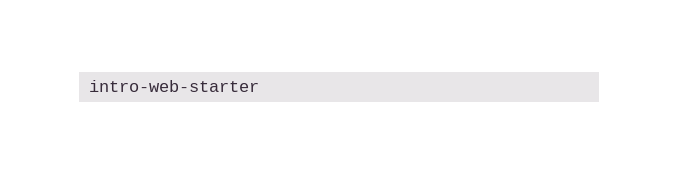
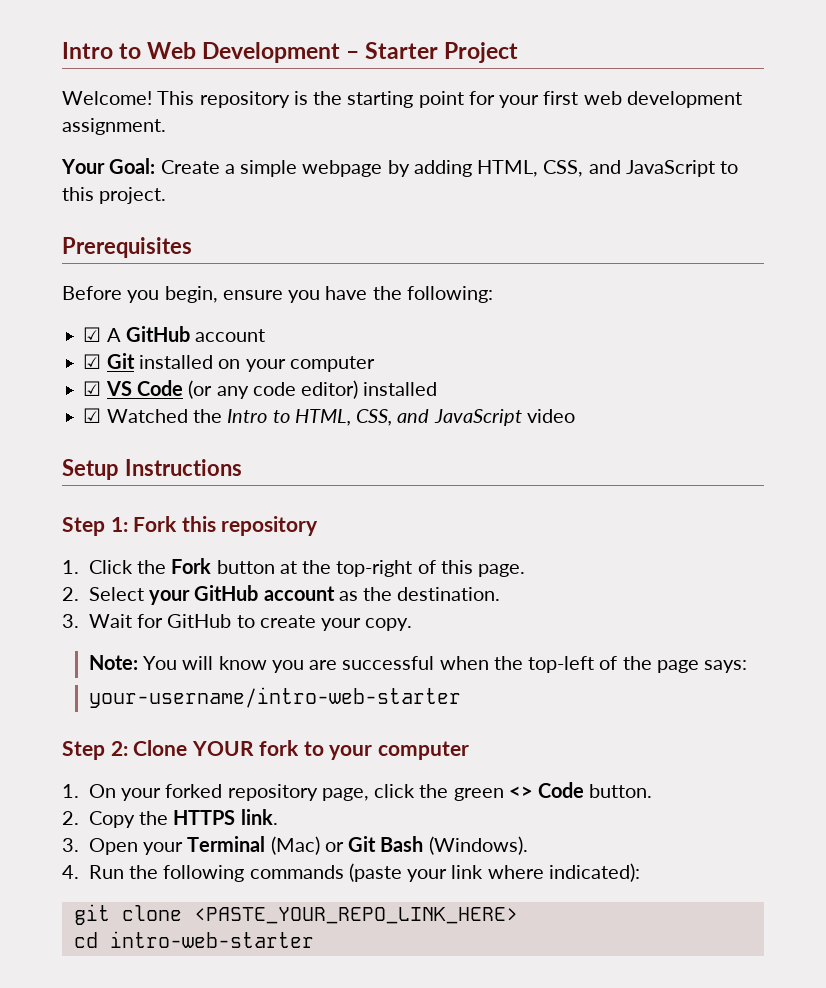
(88, 86) none -> [62,42,519,63] [62,91,742,108] [62,118,166,135] [61,158,739,177] [62,187,167,204] [62,237,192,258] [62,286,493,303] [83,326,266,342] [83,353,375,372] [83,380,438,399] [83,408,575,426] [62,459,242,480] [62,516,319,536] [62,558,526,577] [62,585,501,605] [62,614,413,631] [88,655,748,673] [88,687,461,708] [62,740,469,760] [62,782,653,801] [62,809,278,828] [62,836,528,855] [62,863,640,882] [73,904,518,925] [73,932,98,948] Intro to Web Development – Starter Project // Welcome! This repository is the starting point for your first web development assignment. // Your Goal: Create a simple webpage by adding HTML, CSS, and JavaScript to this project. // Prerequisites // Before you begin, ensure you have the following: // ☑ A GitHub account // ☑ Git installed on your computer // ☑ VS Code (or any code editor) installed // ☑ Watched the Intro to HTML, CSS, and JavaScript video // Setup Instructions // Step 1: Fork this repository // 1. Click the Fork button at the top-right of this page. // 2. Select your GitHub account as the destination. // 3. Wait for GitHub to create your copy. // Note: You will know you are successful when the top-left of the page says: // your-username/intro-web-starter // Step 2: Clone YOUR fork to your computer // 1. On your forked repository page, click the green <> Code button. // 2. Copy the HTTPS link. // 3. Open your Terminal (Mac) or Git Bash (Windows). // 4. Run the following commands (paste your link where indicated): // git clone <PASTE_YOUR_REPO_LINK_HERE> // cd

